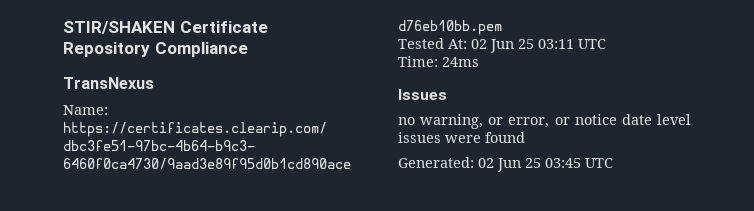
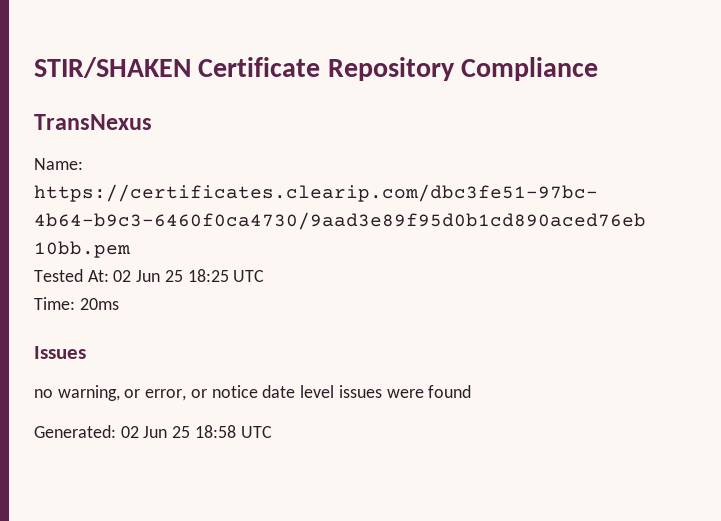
[538,39,574,49] 03:11 -> [187,269,229,282] 18:25
[442,57,479,67] 24ms -> [79,298,119,310] 20ms
[545,158,581,168] 03:45 -> [194,425,236,438] 18:58

